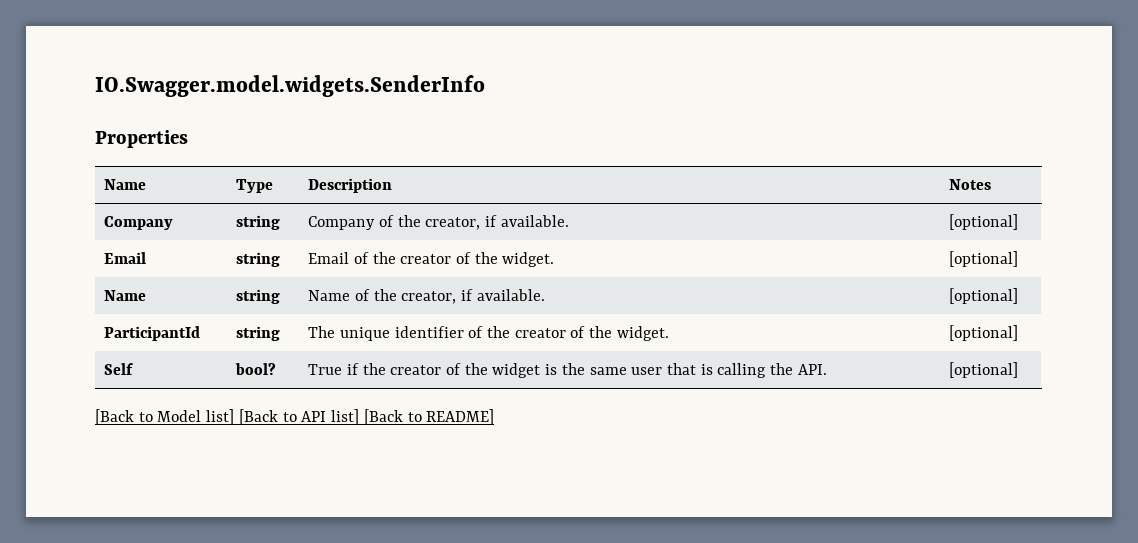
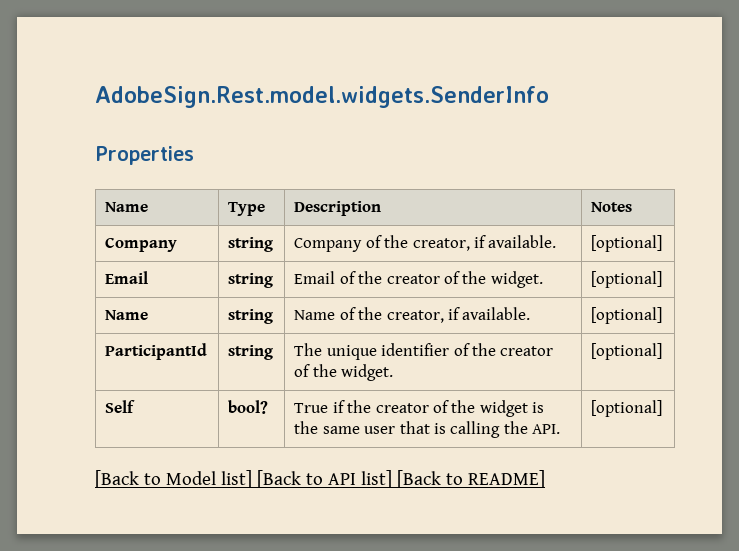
[95,75,485,97] IO.Swagger.model.widgets.SenderInfo -> [95,86,549,108] AdobeSign.Rest.model.widgets.SenderInfo

